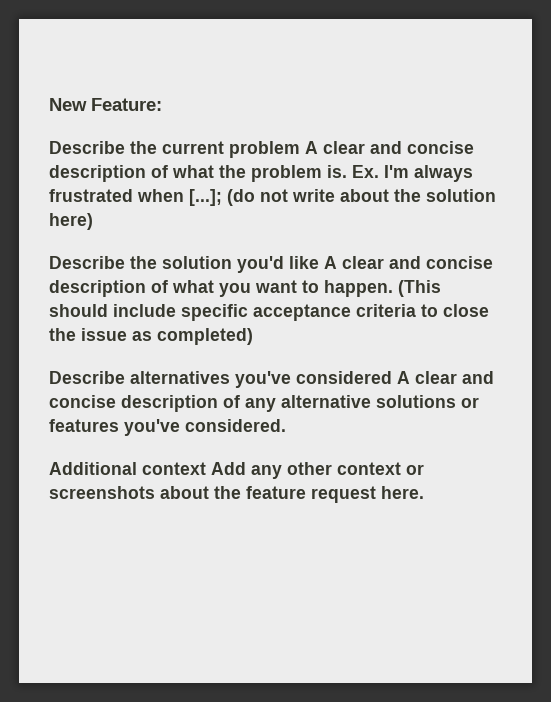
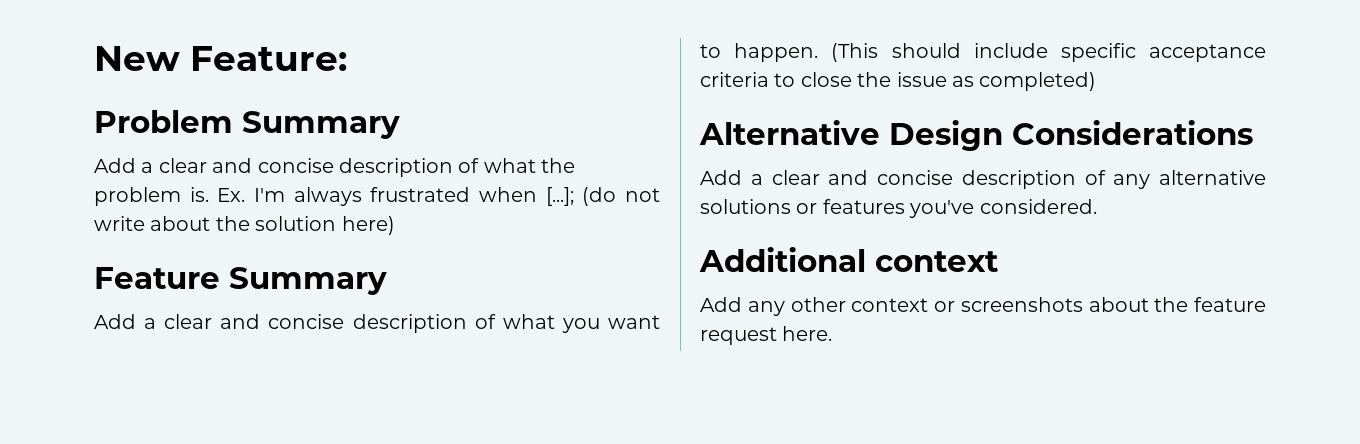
[49,141,318,158] Describe the current problem A -> [94,110,400,139] [94,158,154,173] Problem Summary // Add a
[49,256,337,273] Describe the solution you'd like A -> [94,267,387,295] [94,314,157,329] Feature Summary // Add a
[49,371,410,388] Describe alternatives you've considered A -> [699,120,1253,151] [700,170,763,185] Alternative Design Considerations // Add a
(206, 468) none -> (998, 261) //

